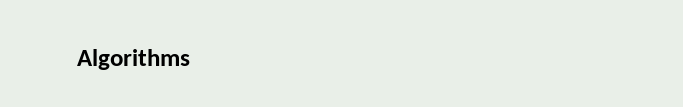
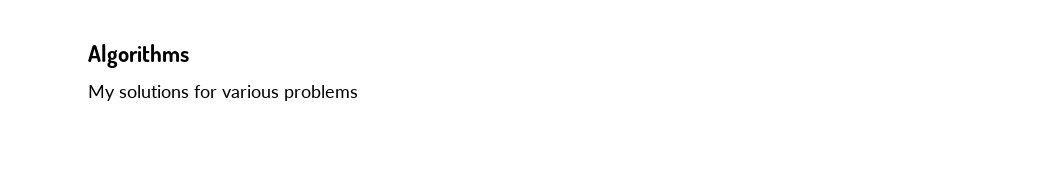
(190, 59) none -> [88,85,358,101] // My solutions for various problems

